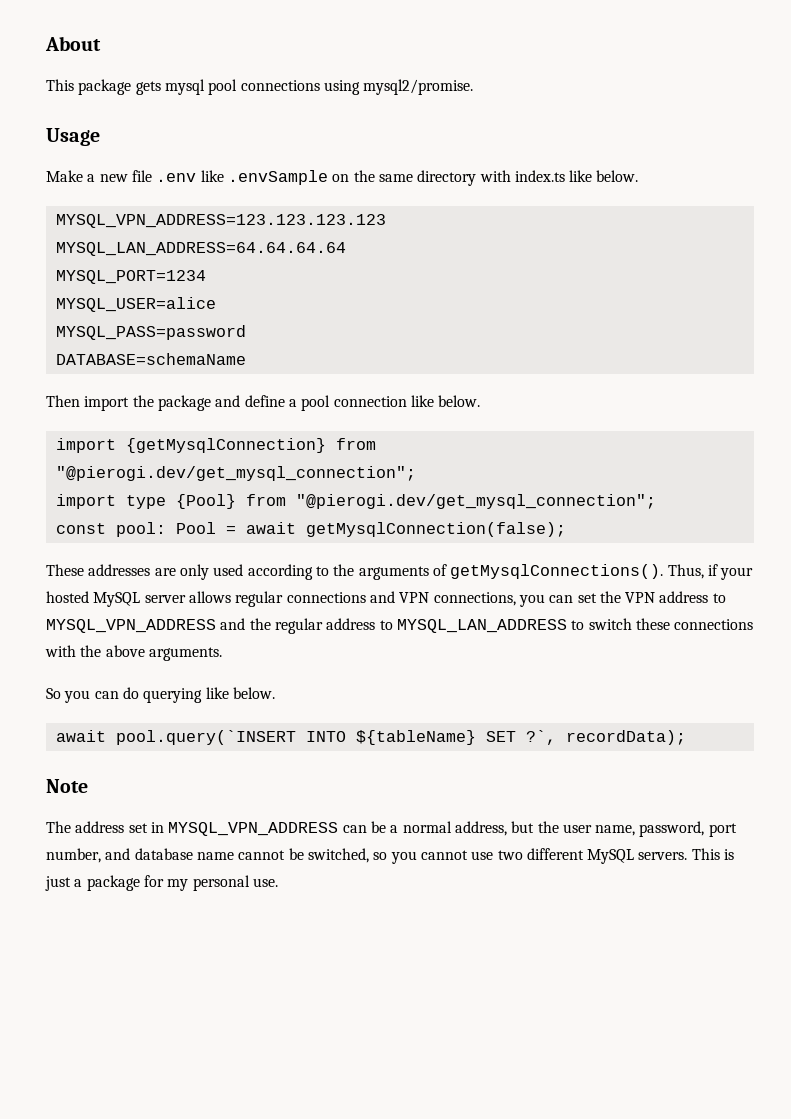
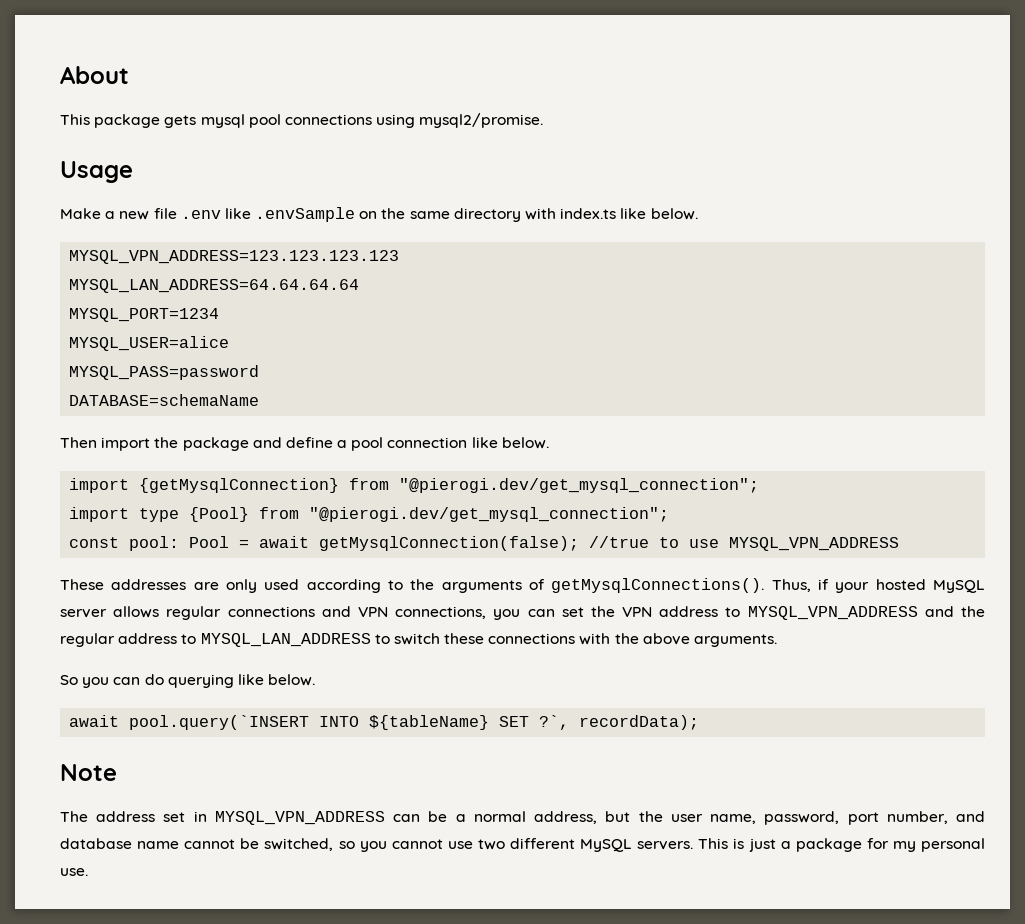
(566, 529) none -> [589,536,900,551] //true to use MYSQL_VPN_ADDRESS

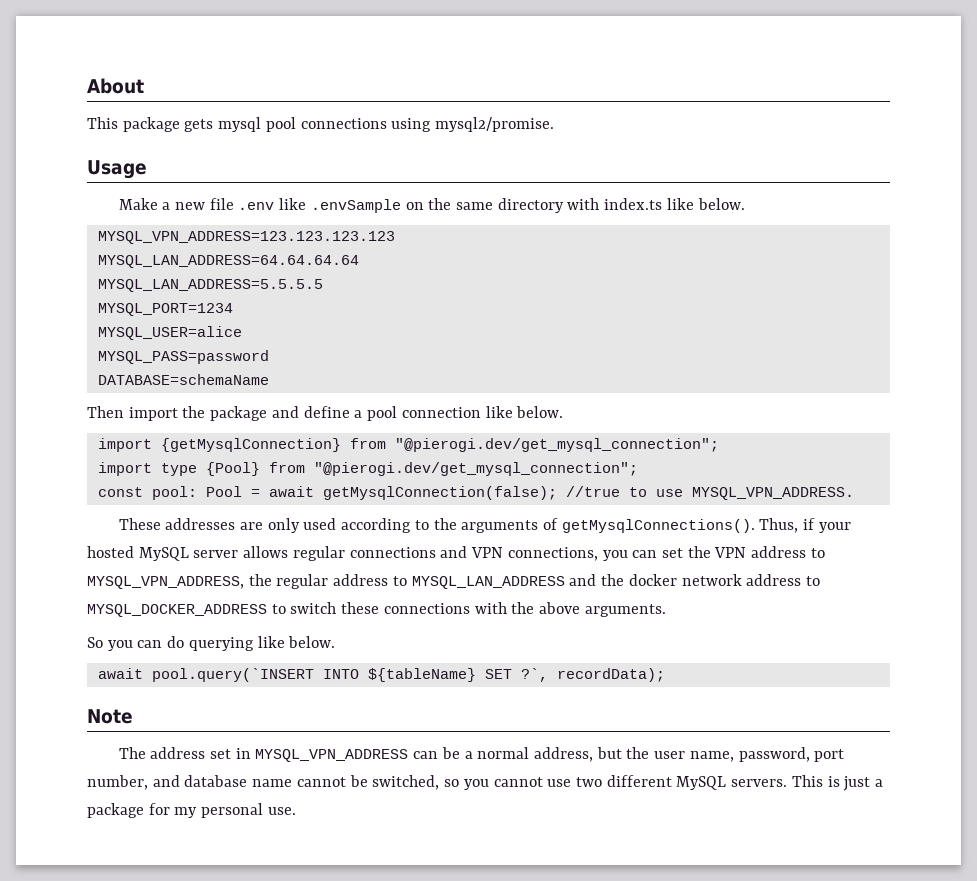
(360, 286) none -> [97,279,323,292] // MYSQL_LAN_ADDRESS=5.5.5.5
[729,537,900,551] MYSQL_VPN_ADDRESS -> [691,487,854,500] MYSQL_VPN_ADDRESS.
[747,606,954,620] MYSQL_VPN_ADDRESS and -> [87,576,244,589] MYSQL_VPN_ADDRESS,
(371, 640) none -> [569,574,820,586] [87,604,267,617] and the docker network address to MYSQL_DOCKER_ADDRESS

